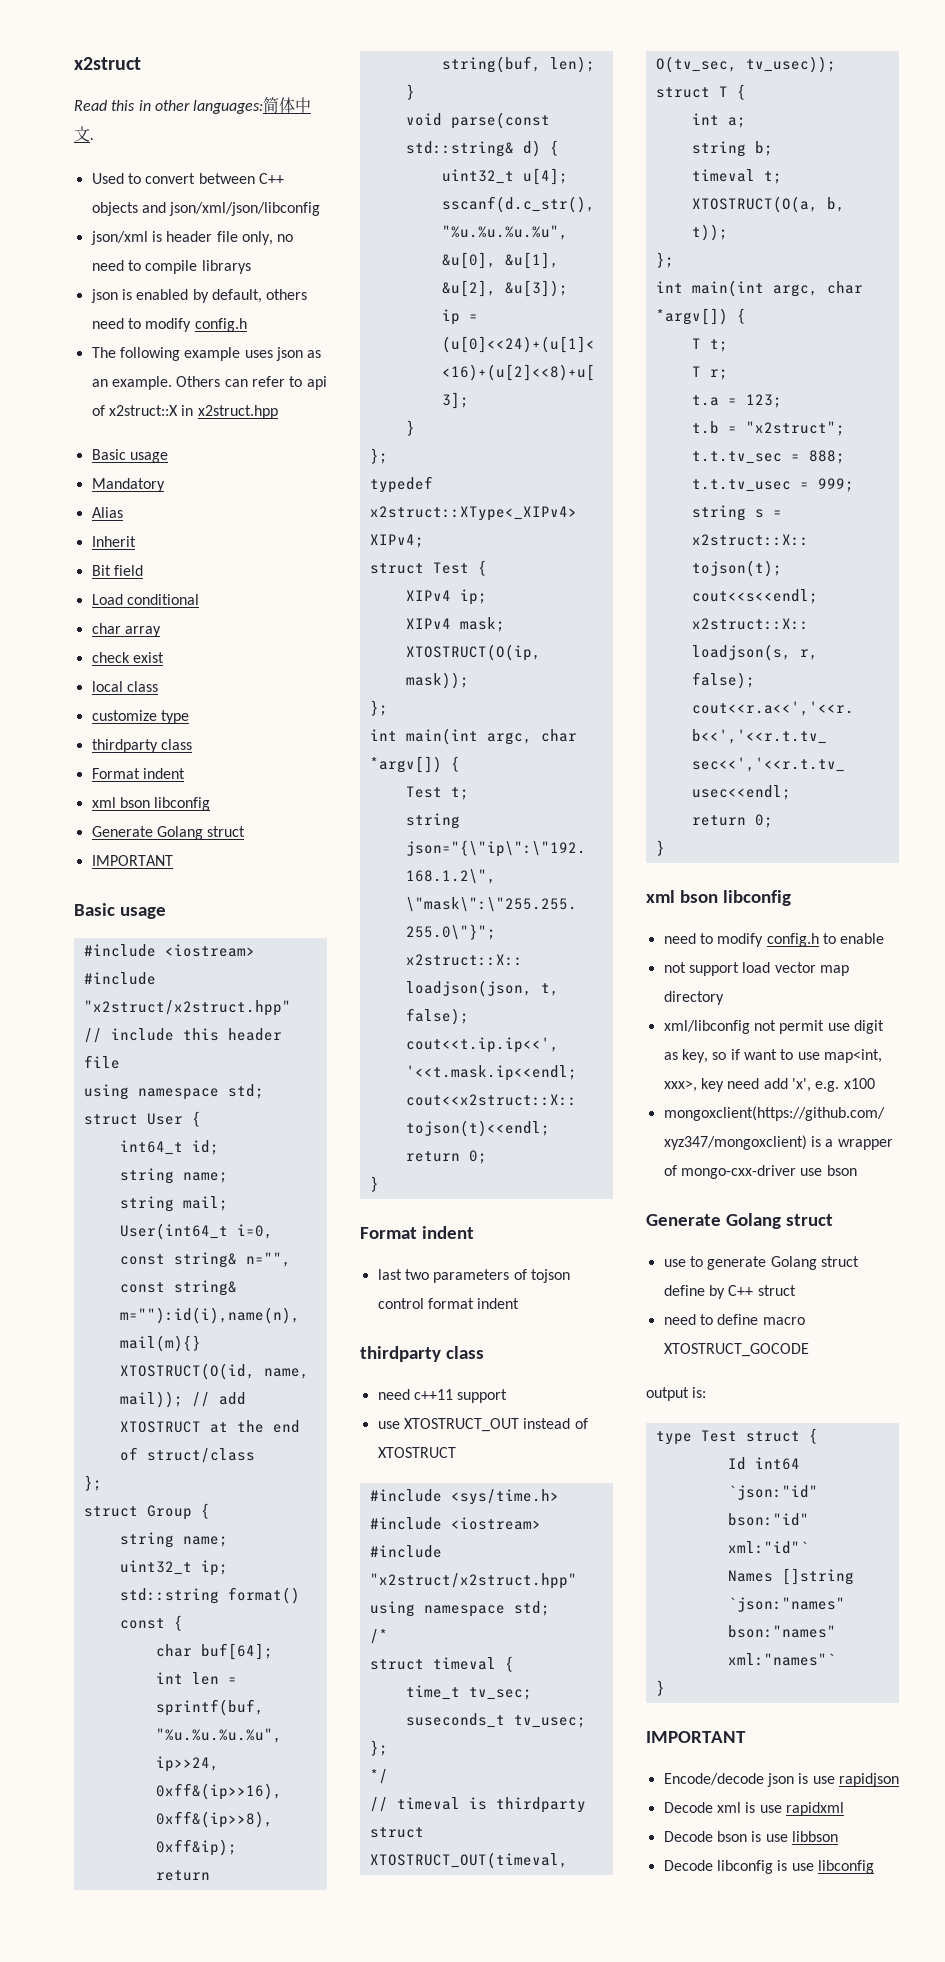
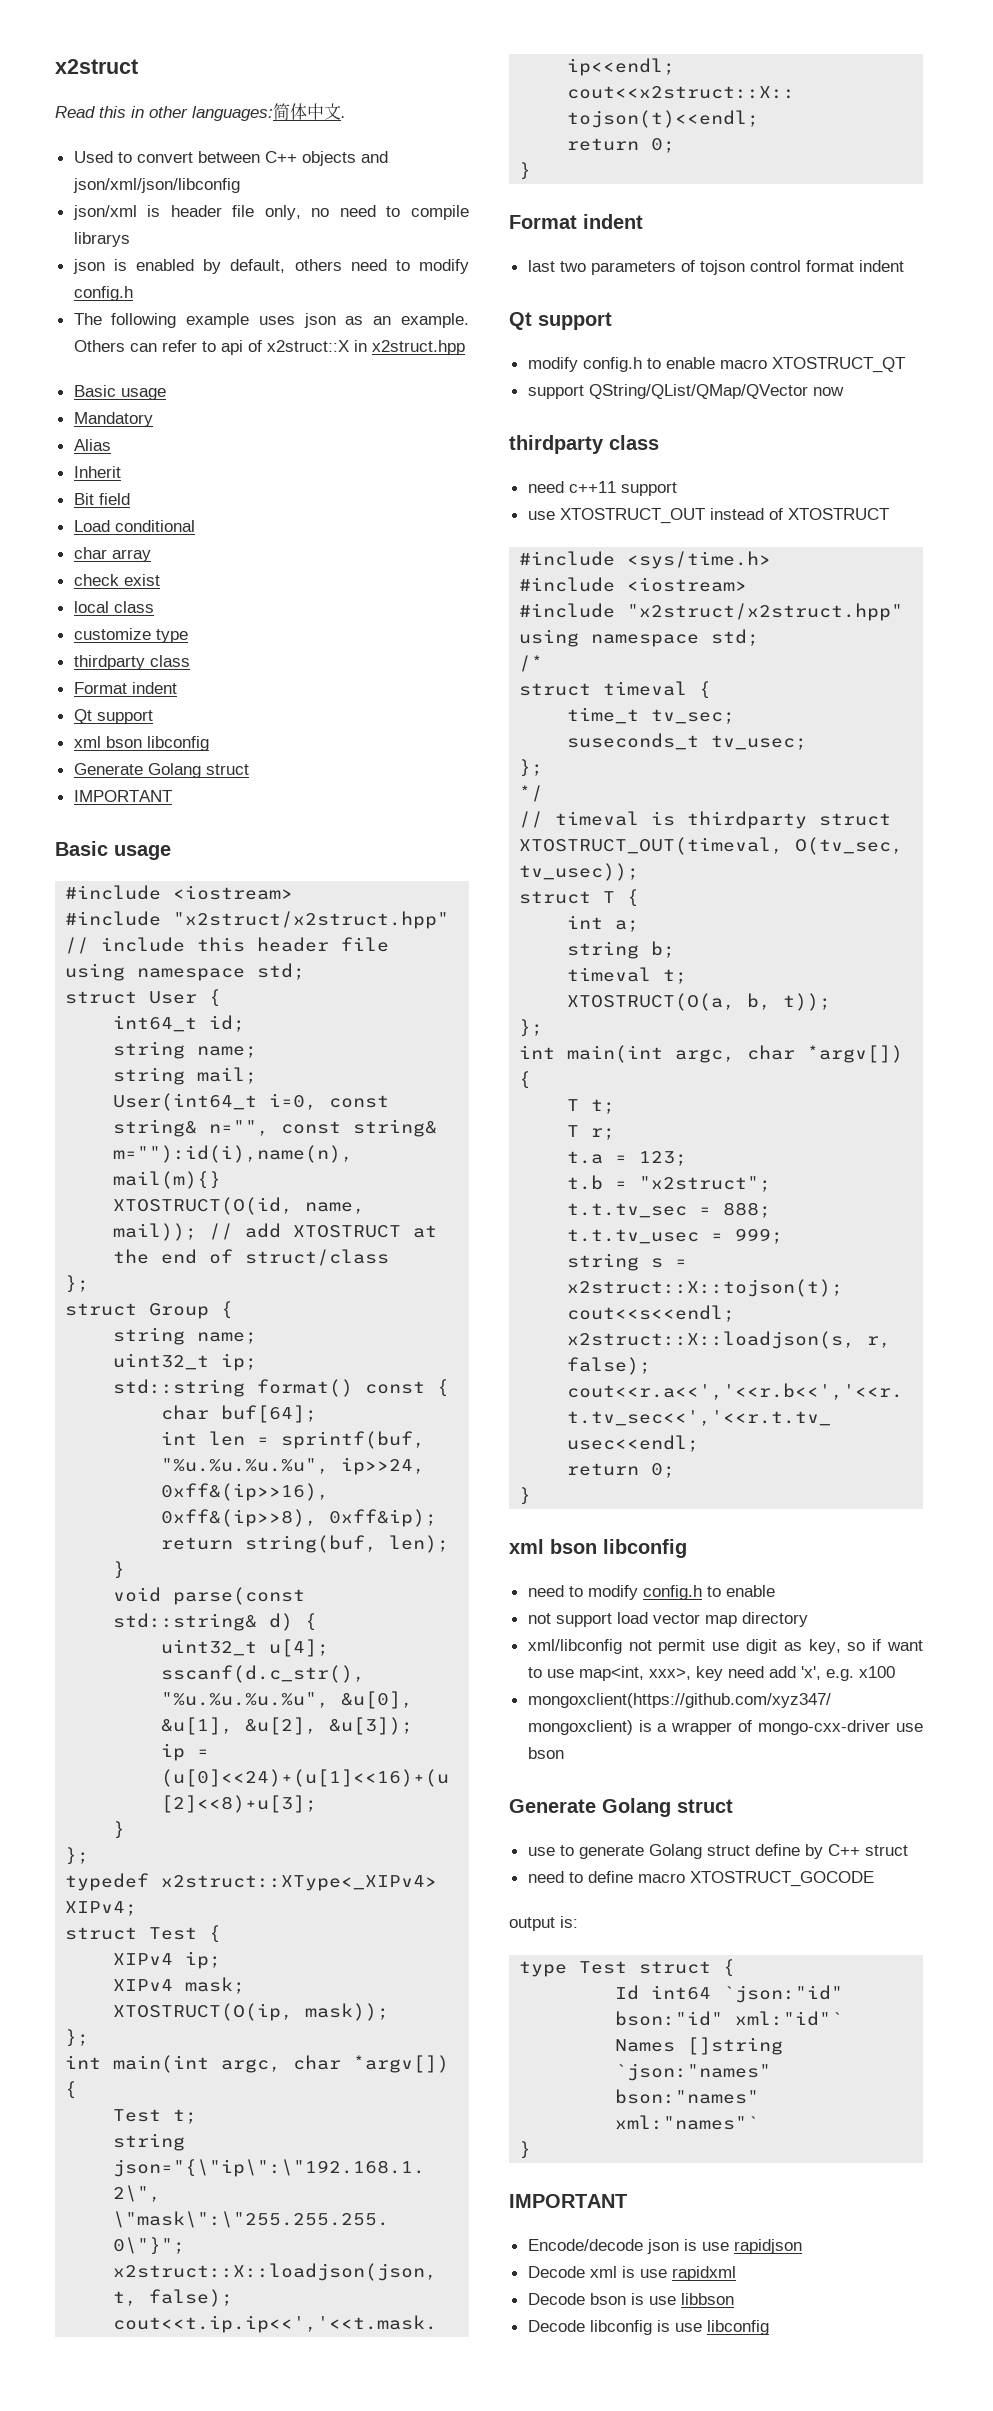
(185, 773) none -> [73,709,153,724] // Qt support
(520, 1303) none -> [509,312,612,330] [527,357,905,373] [527,384,844,399] // Qt support // modify config.h to enable macro XTOSTRUCT_QT // support QString/QList/QMap/QVector now

